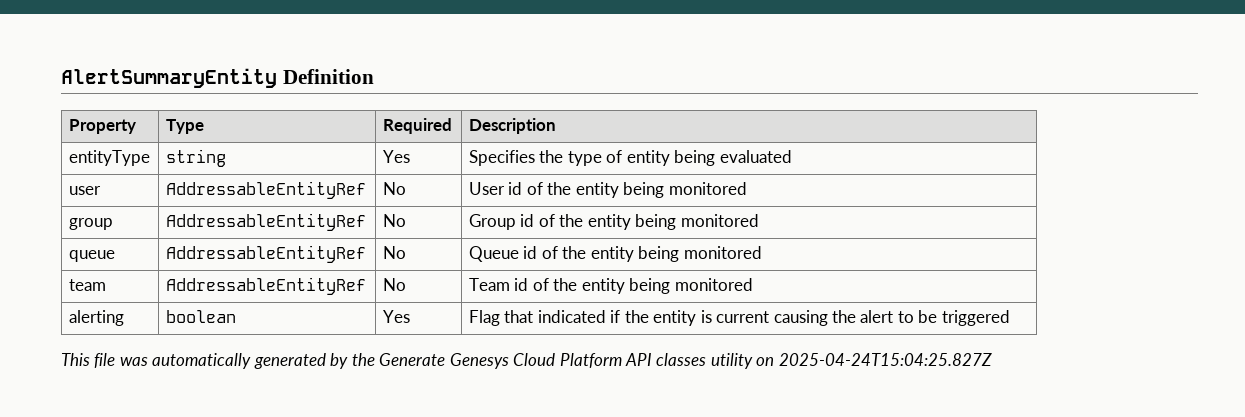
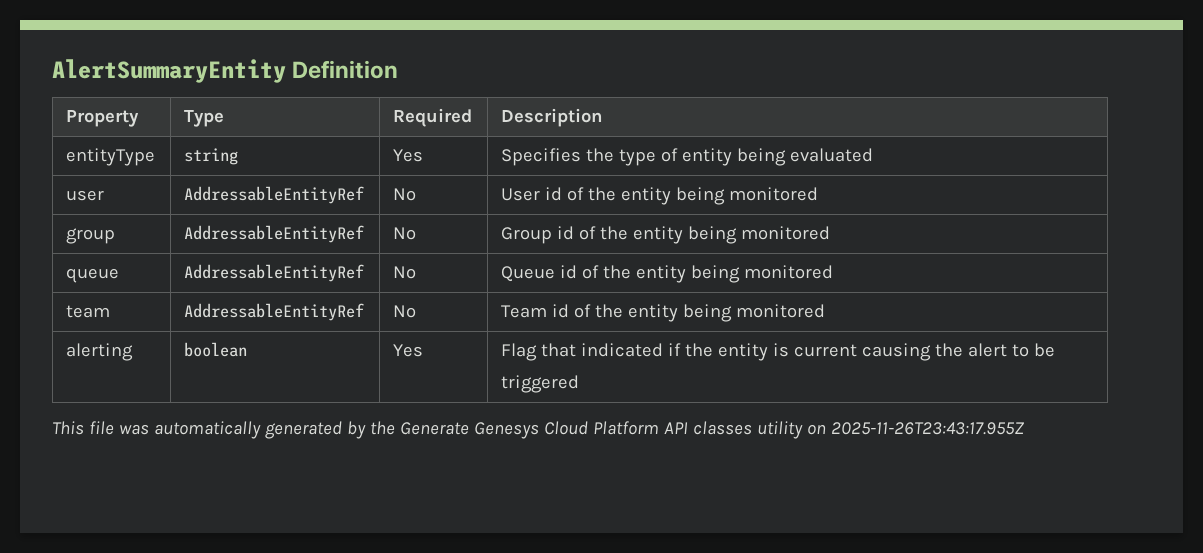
[778,353,992,366] 2025-04-24T15:04:25.827Z -> [830,422,1024,435] 2025-11-26T23:43:17.955Z

